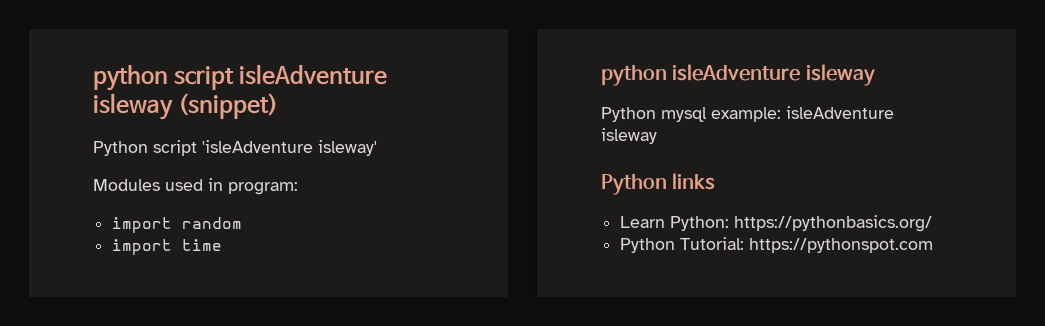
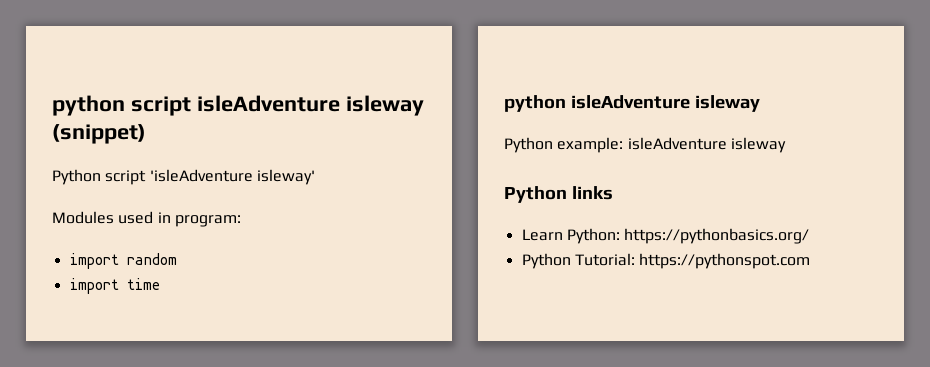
[661,107,707,122] mysql -> (553, 145) none

